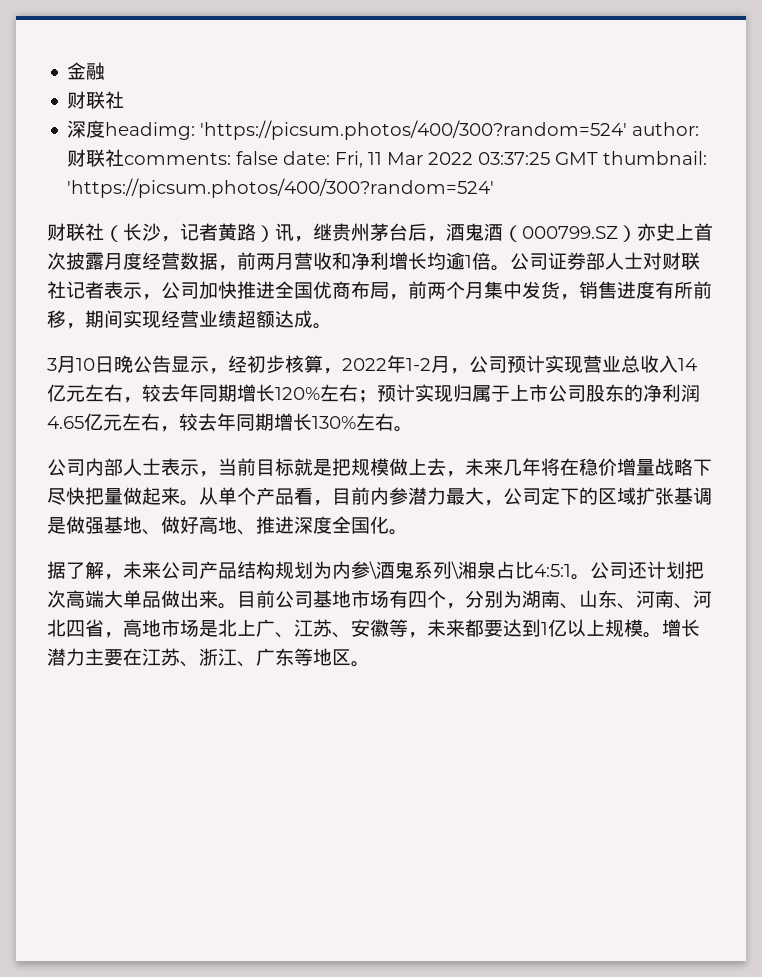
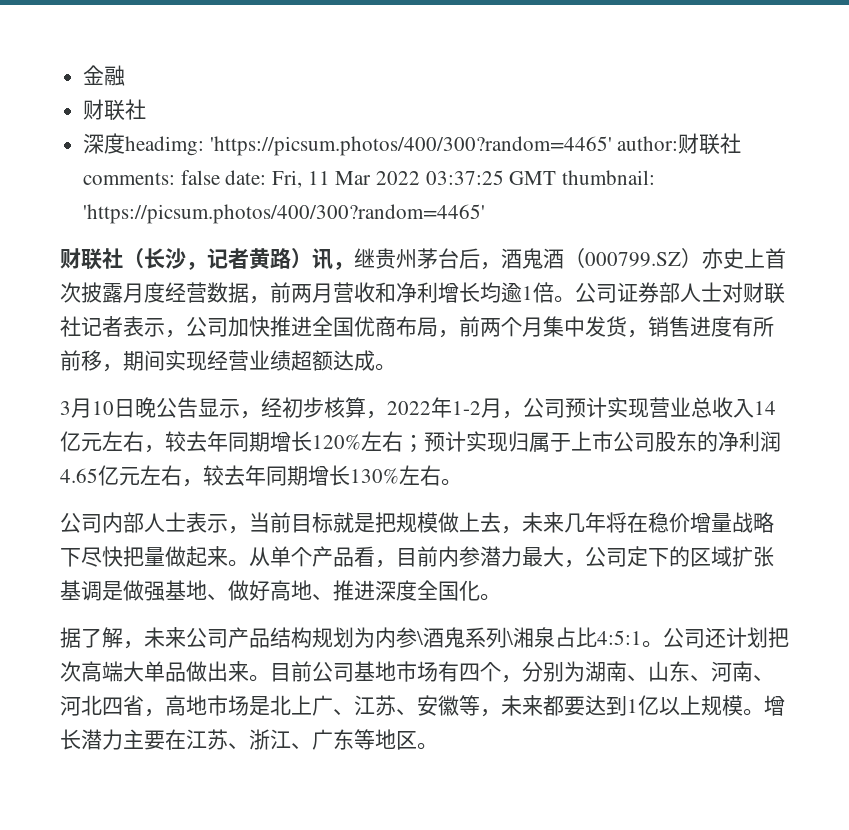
[200,120,628,140] 'https://picsum.photos/400/300?random=524' -> [209,136,612,156] 'https://picsum.photos/400/300?random=4465'
[67,178,495,198] 'https://picsum.photos/400/300?random=524' -> [83,204,486,224] 'https://picsum.photos/400/300?random=4465'

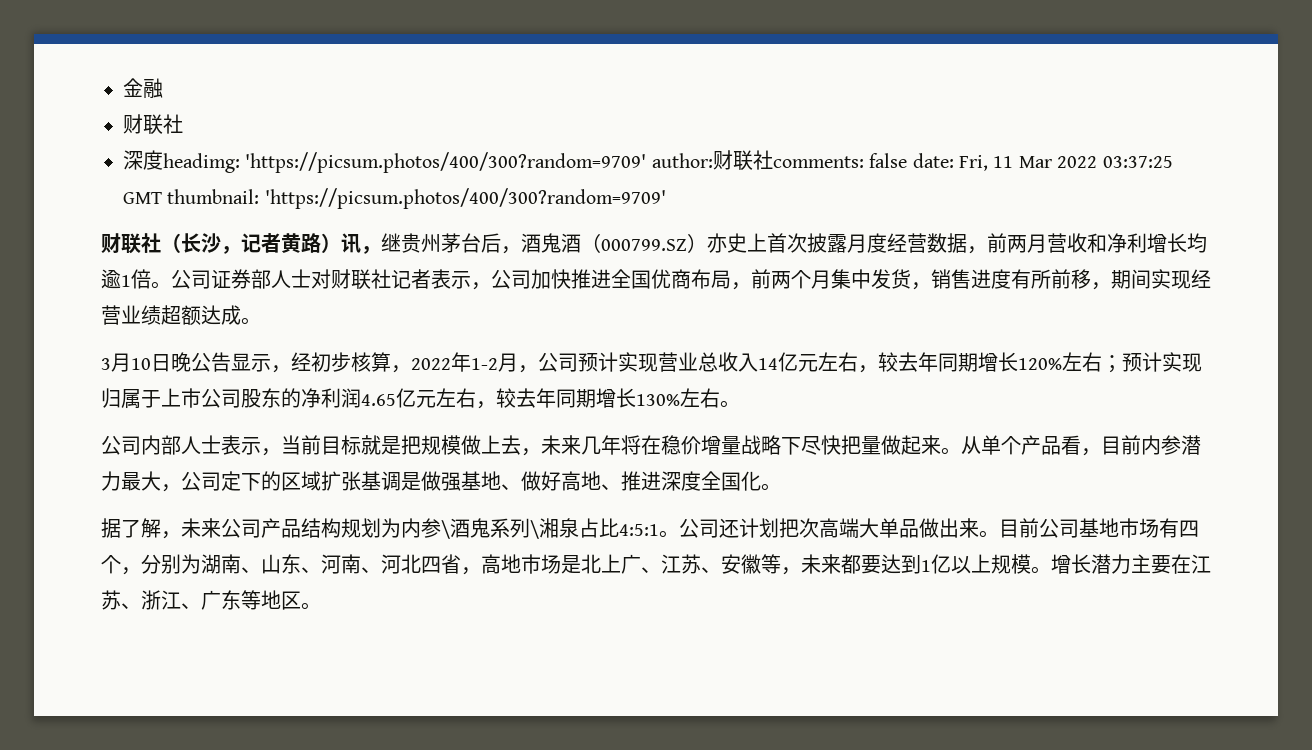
[209,136,612,156] 'https://picsum.photos/400/300?random=4465' -> [245,152,647,173] 'https://picsum.photos/400/300?random=9709'
[83,204,486,224] 'https://picsum.photos/400/300?random=4465' -> [264,188,666,209] 'https://picsum.photos/400/300?random=9709'

